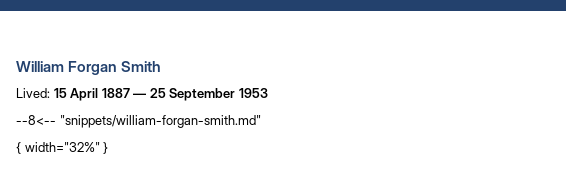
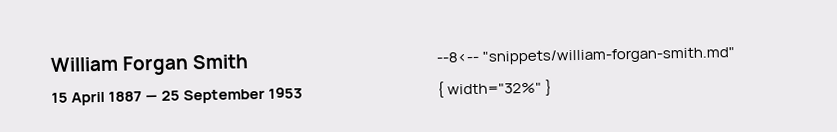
[16,88,50,98] Lived: -> (250, 62) none

